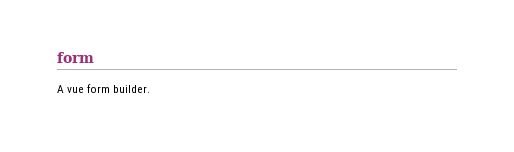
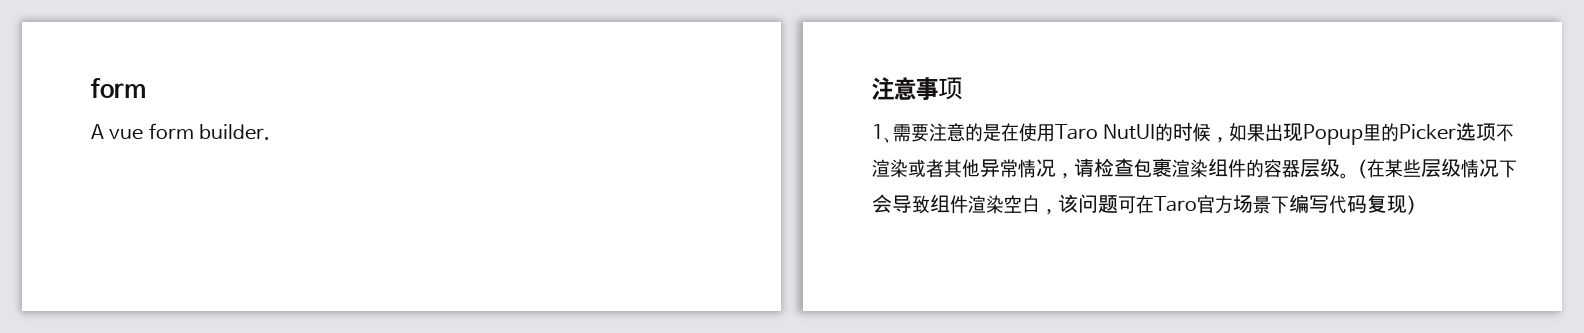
(151, 89) none -> [872,77,963,101] [872,122,1515,145] [872,158,1517,179] [872,194,1425,215] // 注意事项 // 1、需要注意的是在使用Taro NutUI的时候，如果出现Popup里的Picker选项不渲染或者其他异常情况，请检查包裹渲染组件的容器层级。（在某些层级情况下会导致组件渲染空白，该问题可在Taro官方场景下编写代码复现）

